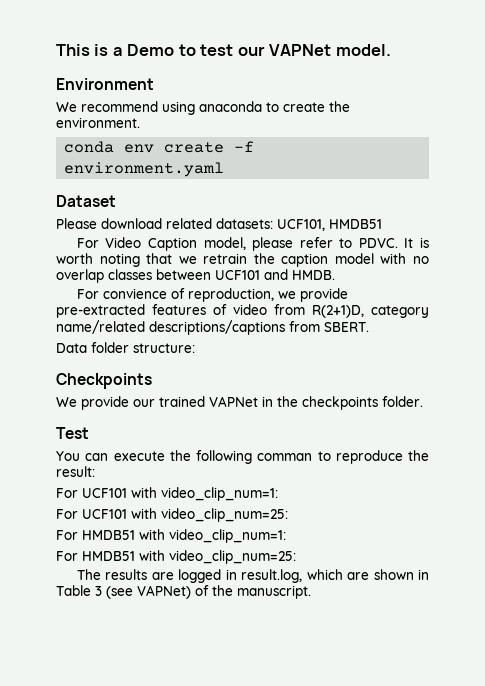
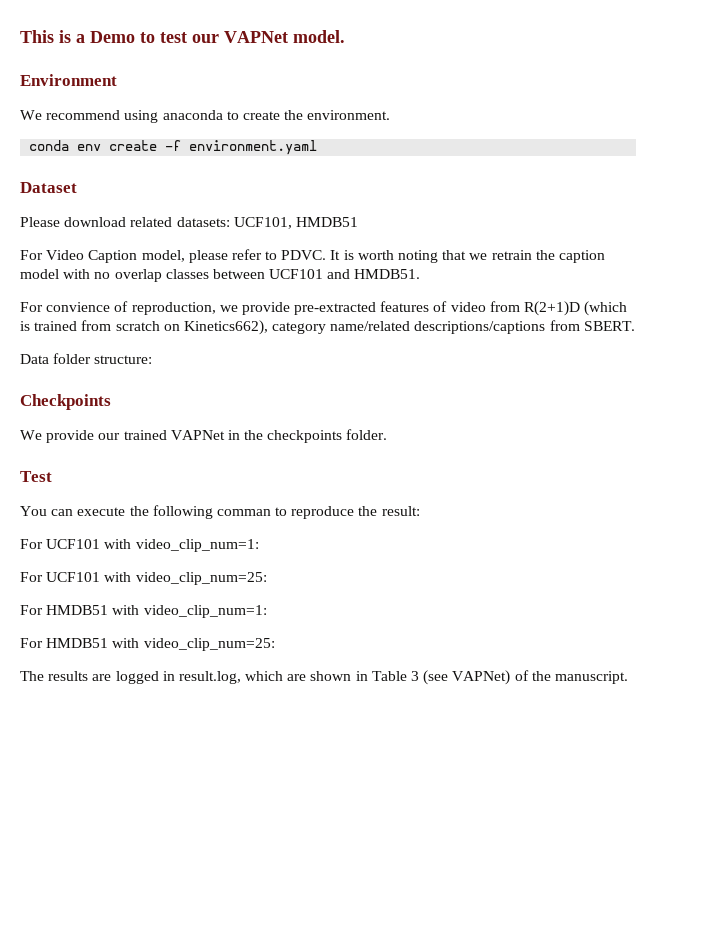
[292,270,335,280] HMDB. -> [354,269,421,279] HMDB51.
[312,305,364,318] R(2+1)D, -> [524,301,628,316] [20,320,268,335] R(2+1)D (which is trained from scratch on Kinetics662),

